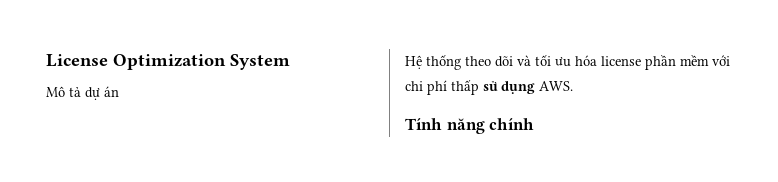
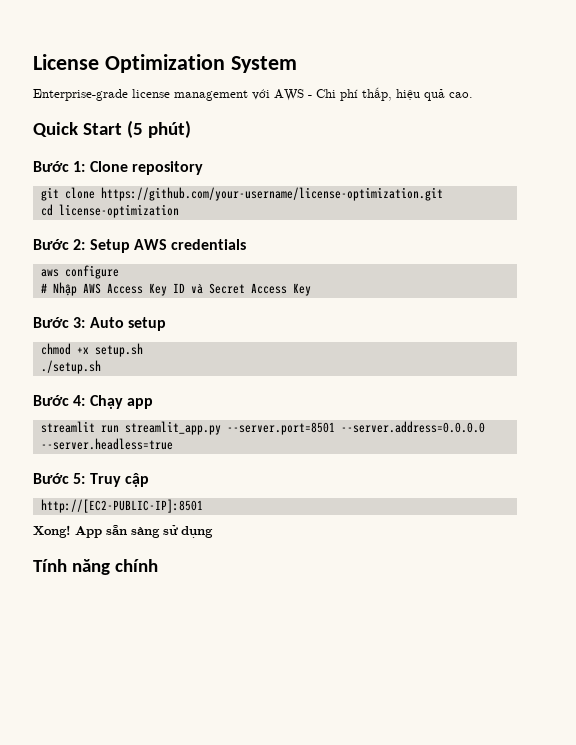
[46,86,119,100] [405,54,730,70] [405,80,479,95] Mô tả dự án // Hệ thống theo dõi và tối ưu hóa license phần mềm với chi phí thấp -> [33,87,473,101] [33,120,191,138] [33,161,203,175] [40,187,443,201] [40,204,179,218] [33,239,247,253] [40,265,119,279] [40,282,311,296] [33,317,166,331] [40,343,143,357] [40,360,101,374] [33,395,153,409] [40,421,485,435] [40,438,173,450] [33,473,149,487] [40,499,203,513] [33,525,160,538] Enterprise-grade license management với AWS - Chi phí thấp, hiệu quả cao. // Quick Start (5 phút) // Bước 1: Clone repository // git clone https://github.com/your-username/license-optimization.git // cd license-optimization // Bước 2: Setup AWS credentials // aws configure // # Nhập AWS Access Key ID và Secret Access Key // Bước 3: Auto setup // chmod +x setup.sh // ./setup.sh // Bước 4: Chạy app // streamlit run streamlit_app.py --server.port=8501 --server.address=0.0.0.0 --server.headless=true // Bước 5: Truy cập // http://[EC2-PUBLIC-IP]:8501 // Xong! App sẵn sàng
[539,81,573,91] AWS. -> (213, 532) none

